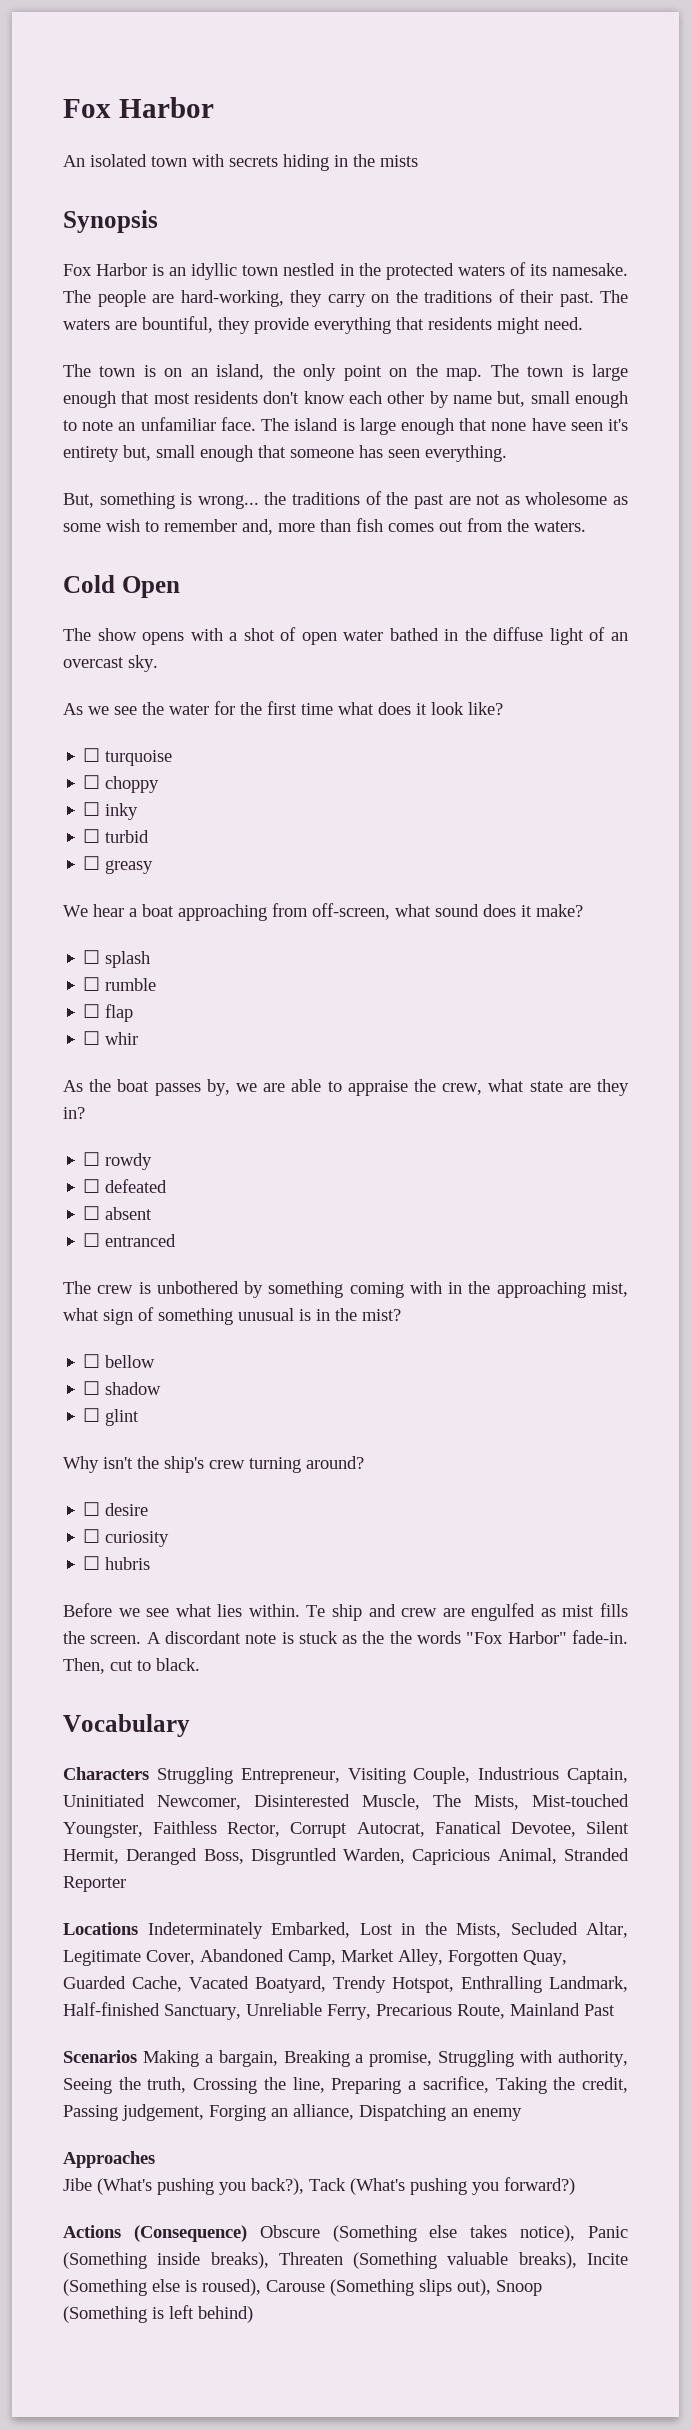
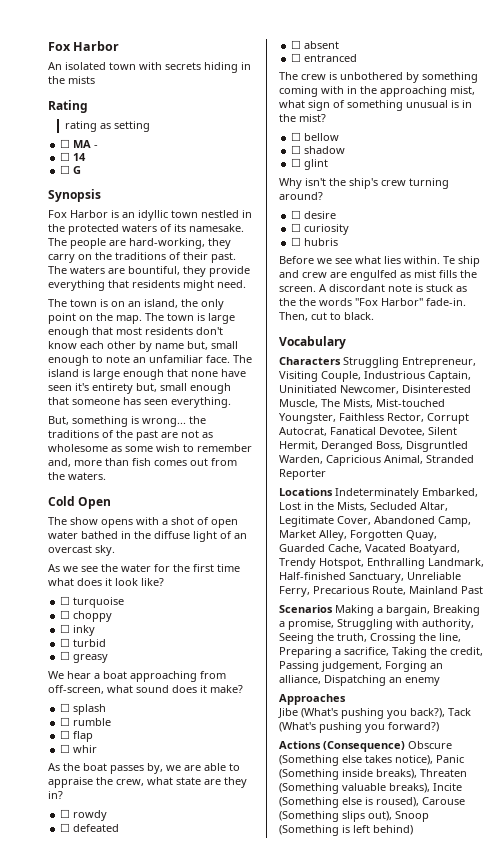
(418, 161) none -> [48,100,88,113] [64,121,150,132] [60,139,99,148] [60,152,87,161] [60,165,82,174] // Rating // rating as setting // ☐ MA - // ☐ 14 // ☐ G

